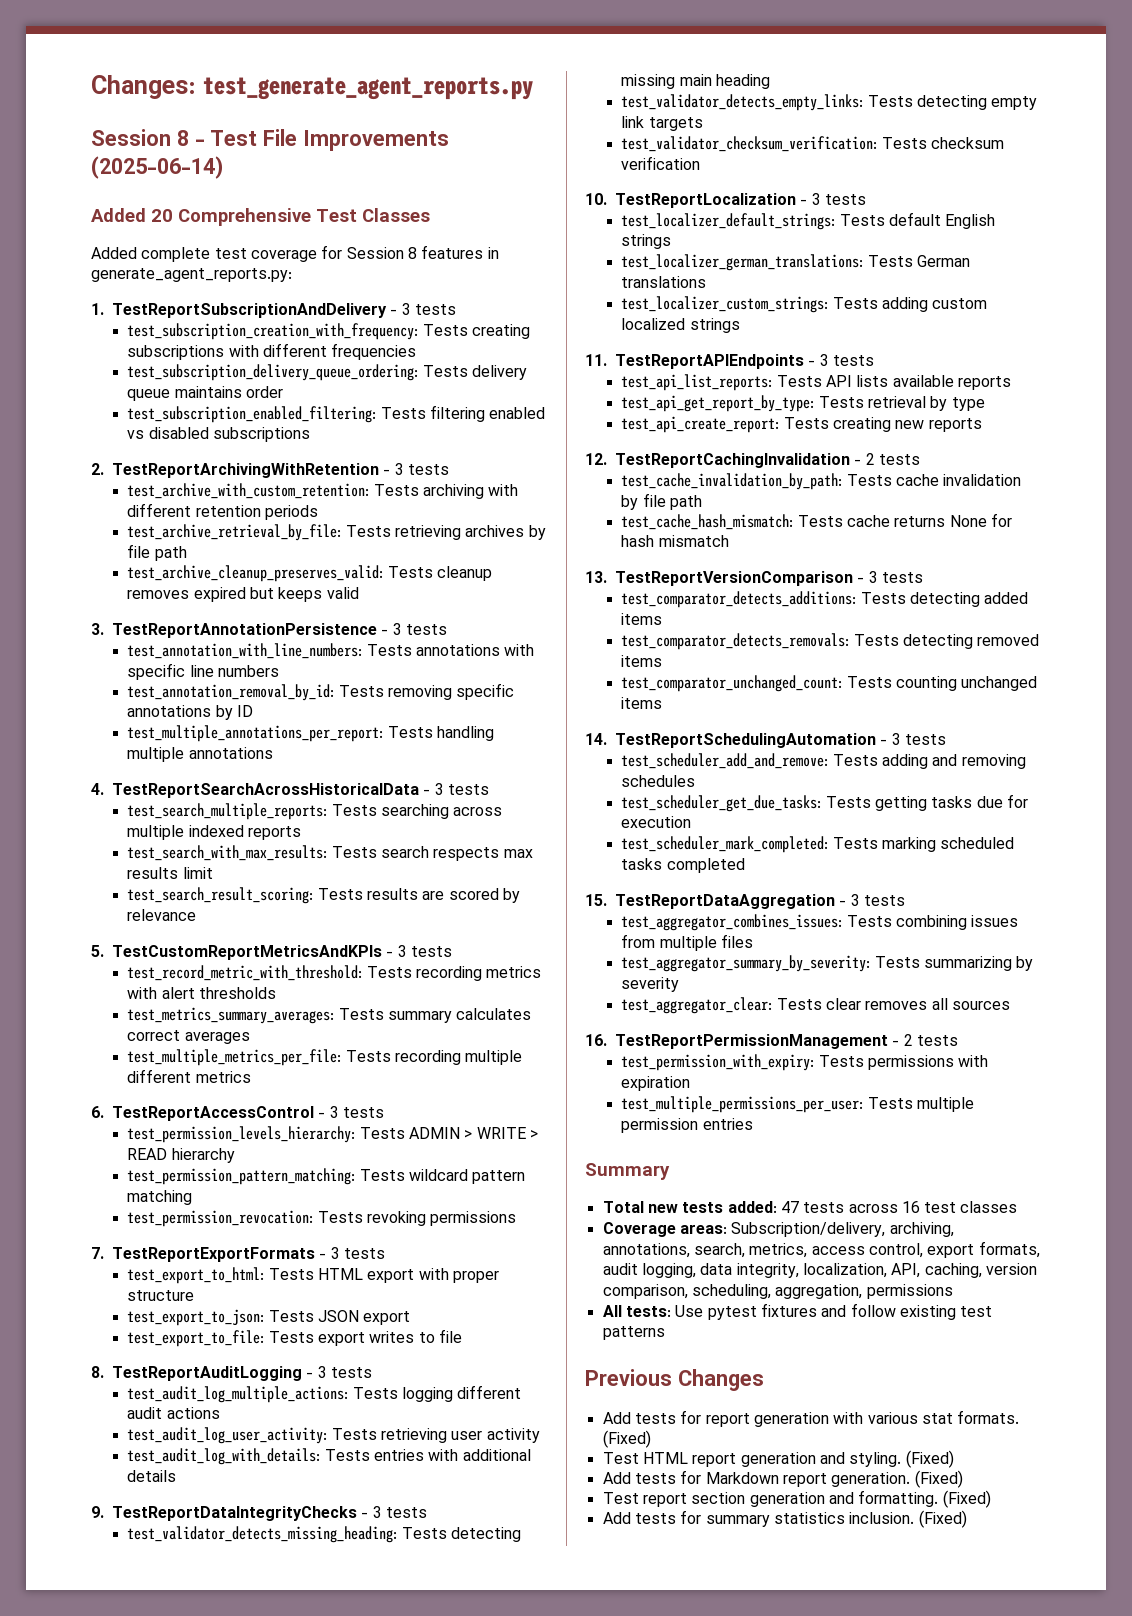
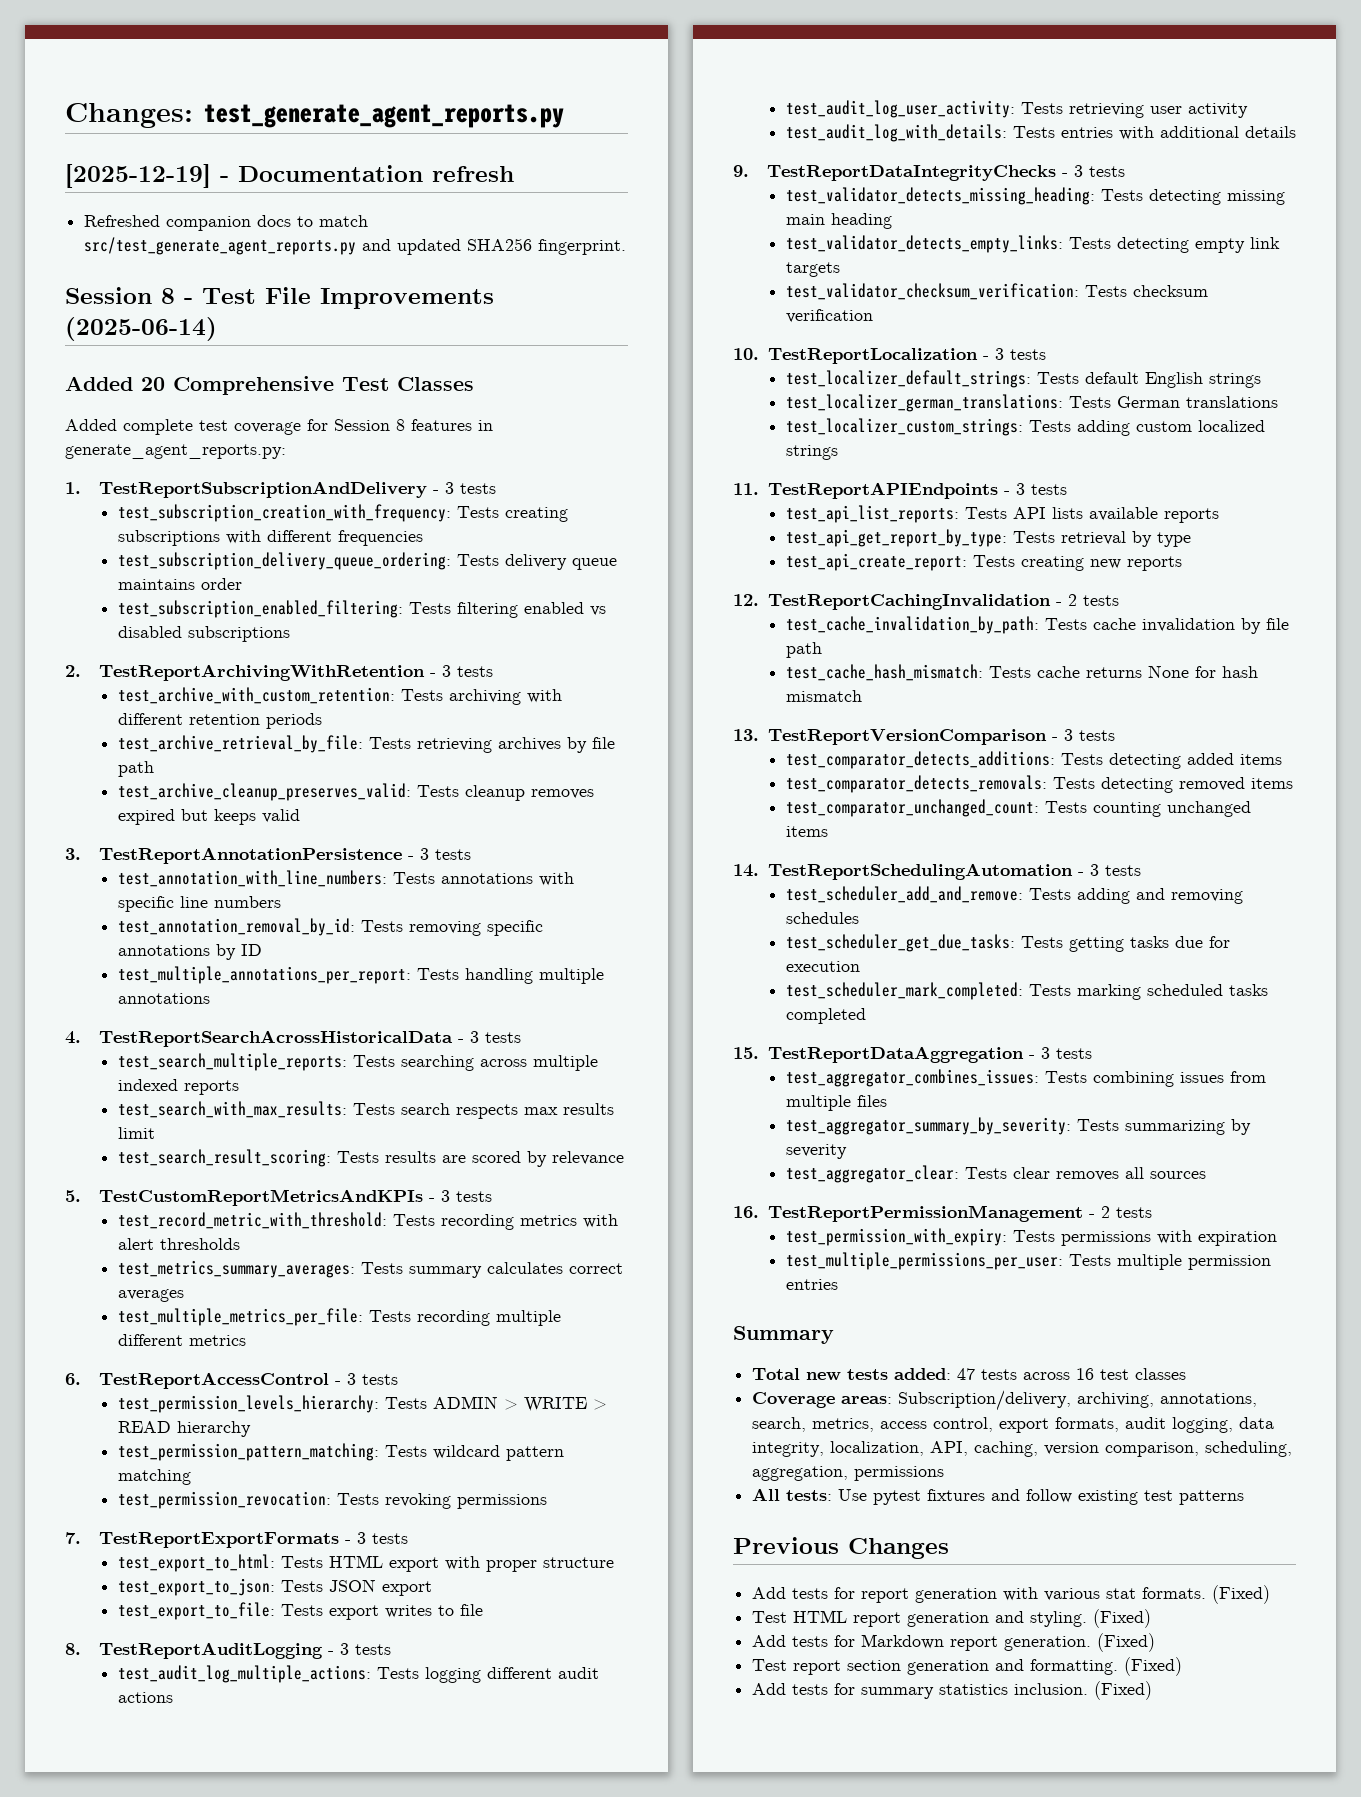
(533, 88) none -> [65,164,514,188] [84,215,369,231] [84,237,627,255] // [2025-12-19] - Documentation refresh // Refreshed companion docs to match src/test_generate_agent_reports.py and updated SHA256 fingerprint.

